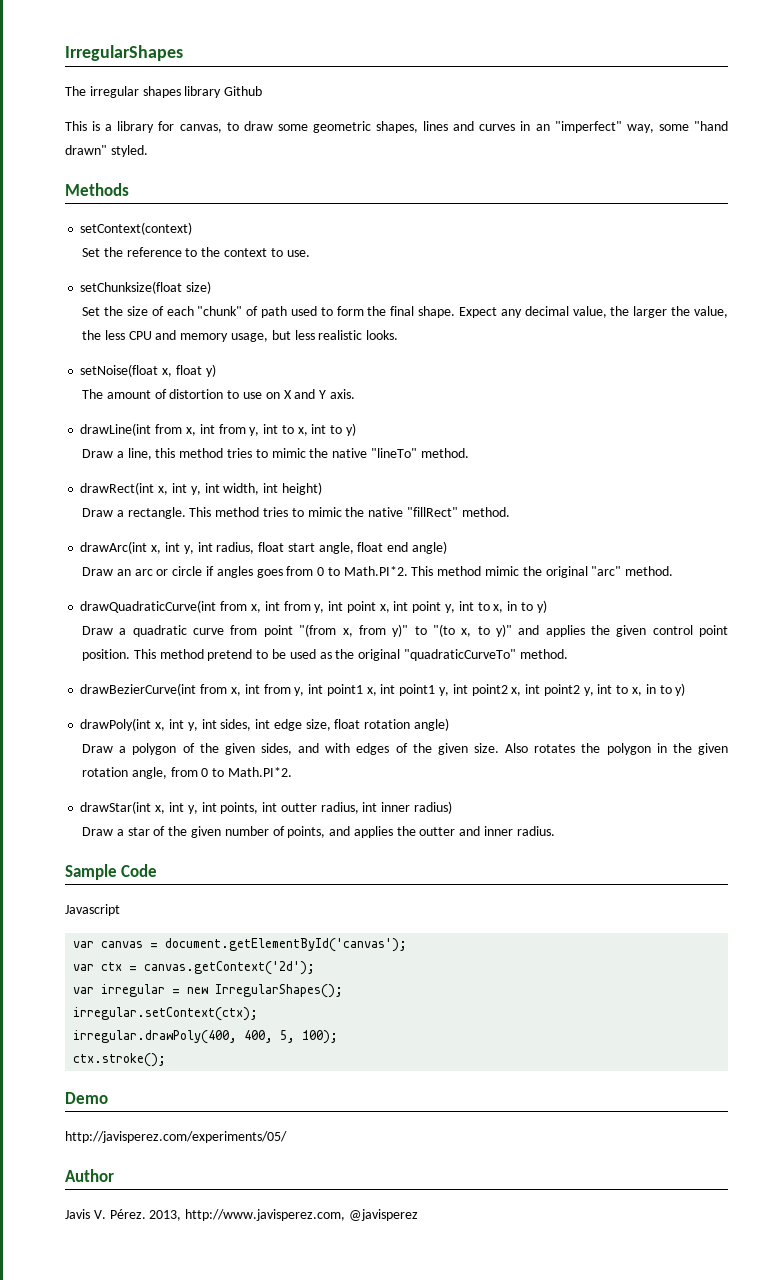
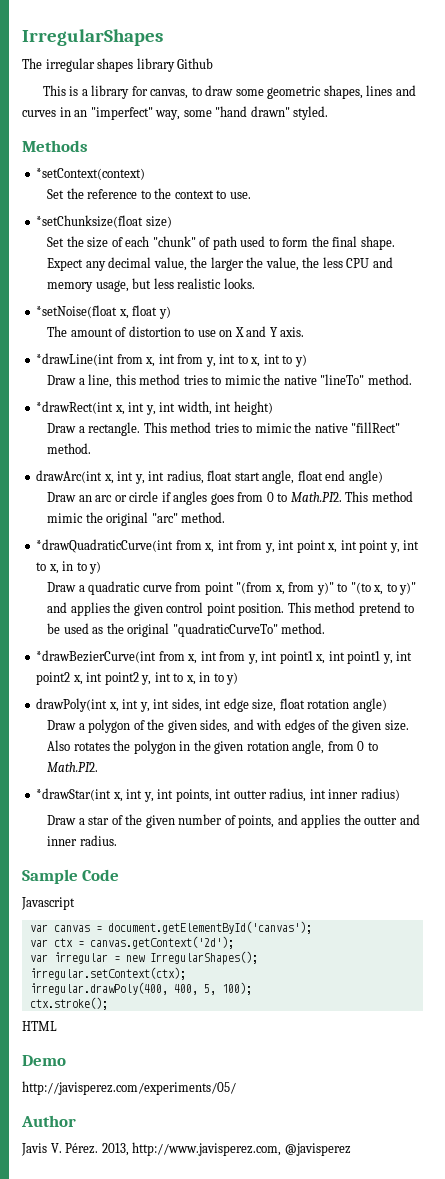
[80,222,193,235] setContext(context) -> [36,168,146,180] *setContext(context)
[80,281,183,294] setChunksize(float -> [36,215,144,228] *setChunksize(float
[80,364,159,377] setNoise(float -> [36,305,118,318] *setNoise(float
[80,423,152,436] drawLine(int -> [36,353,115,366] *drawLine(int
[80,482,155,495] drawRect(int -> [36,401,114,414] *drawRect(int
[343,566,408,576] Math.PI*2. -> [290,492,342,502] Math.PI2.
[80,600,217,613] drawQuadraticCurve(int -> [36,539,174,553] *drawQuadraticCurve(int
[80,683,197,696] drawBezierCurve(int -> [36,650,157,663] *drawBezierCurve(int
[227,767,292,777] [80,801,152,814] Math.PI*2. // drawStar(int -> [47,762,99,772] [36,788,112,801] Math.PI2. // *drawStar(int
(167, 1060) none -> [22,1021,57,1031] // HTML

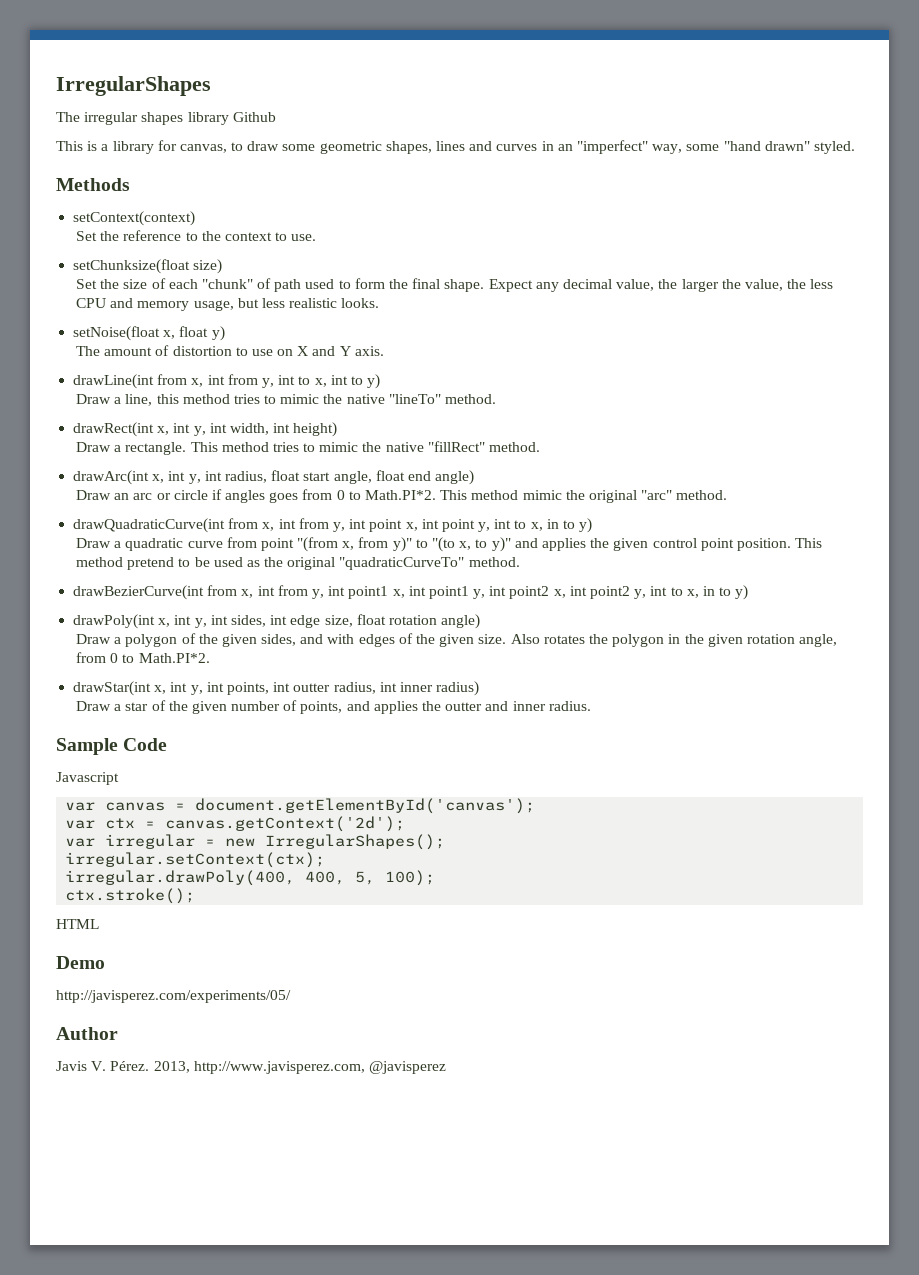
[36,168,146,180] *setContext(context) -> [73,211,196,226] setContext(context)
[36,215,144,228] *setChunksize(float -> [73,259,191,274] setChunksize(float
[36,305,118,318] *setNoise(float -> [73,326,161,341] setNoise(float
[36,353,115,366] *drawLine(int -> [73,374,155,389] drawLine(int
[36,401,114,414] *drawRect(int -> [73,422,155,437] drawRect(int
[290,492,342,502] Math.PI2. -> [365,490,437,500] Math.PI*2.
[36,539,174,553] *drawQuadraticCurve(int -> [73,518,226,533] drawQuadraticCurve(int
[36,650,157,663] *drawBezierCurve(int -> [73,585,205,600] drawBezierCurve(int
[47,762,99,772] [36,788,112,801] Math.PI2. // *drawStar(int -> [138,653,210,663] [73,681,152,696] Math.PI*2. // drawStar(int

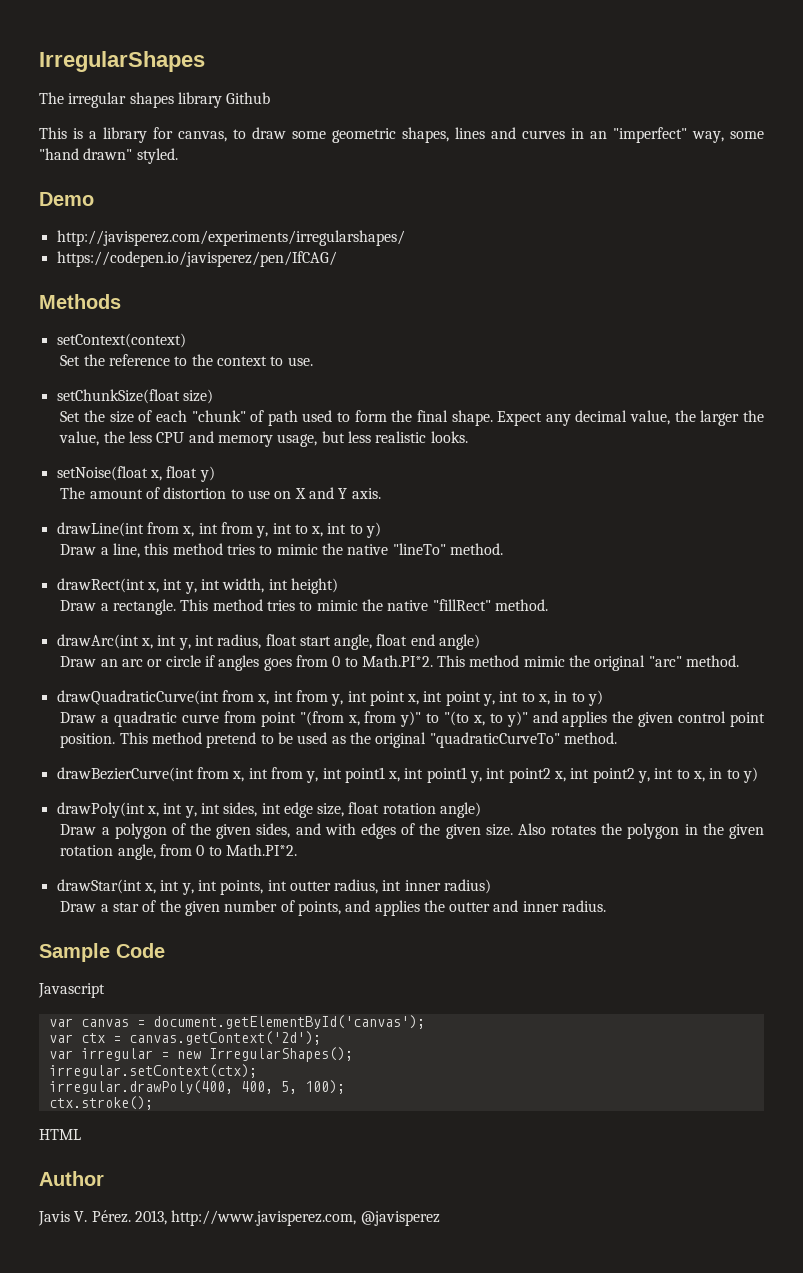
(855, 147) none -> [39,192,94,206] [56,230,405,246] [56,251,337,267] // Demo // http://javisperez.com/experiments/irregularshapes/ // https://codepen.io/javisperez/pen/IfCAG/
[73,259,191,274] setChunksize(float -> [56,389,180,404] setChunkSize(float
[56,956,105,969] [56,990,291,1003] // Demo // http://javisperez.com/experiments/05/ -> (81, 1134) none

